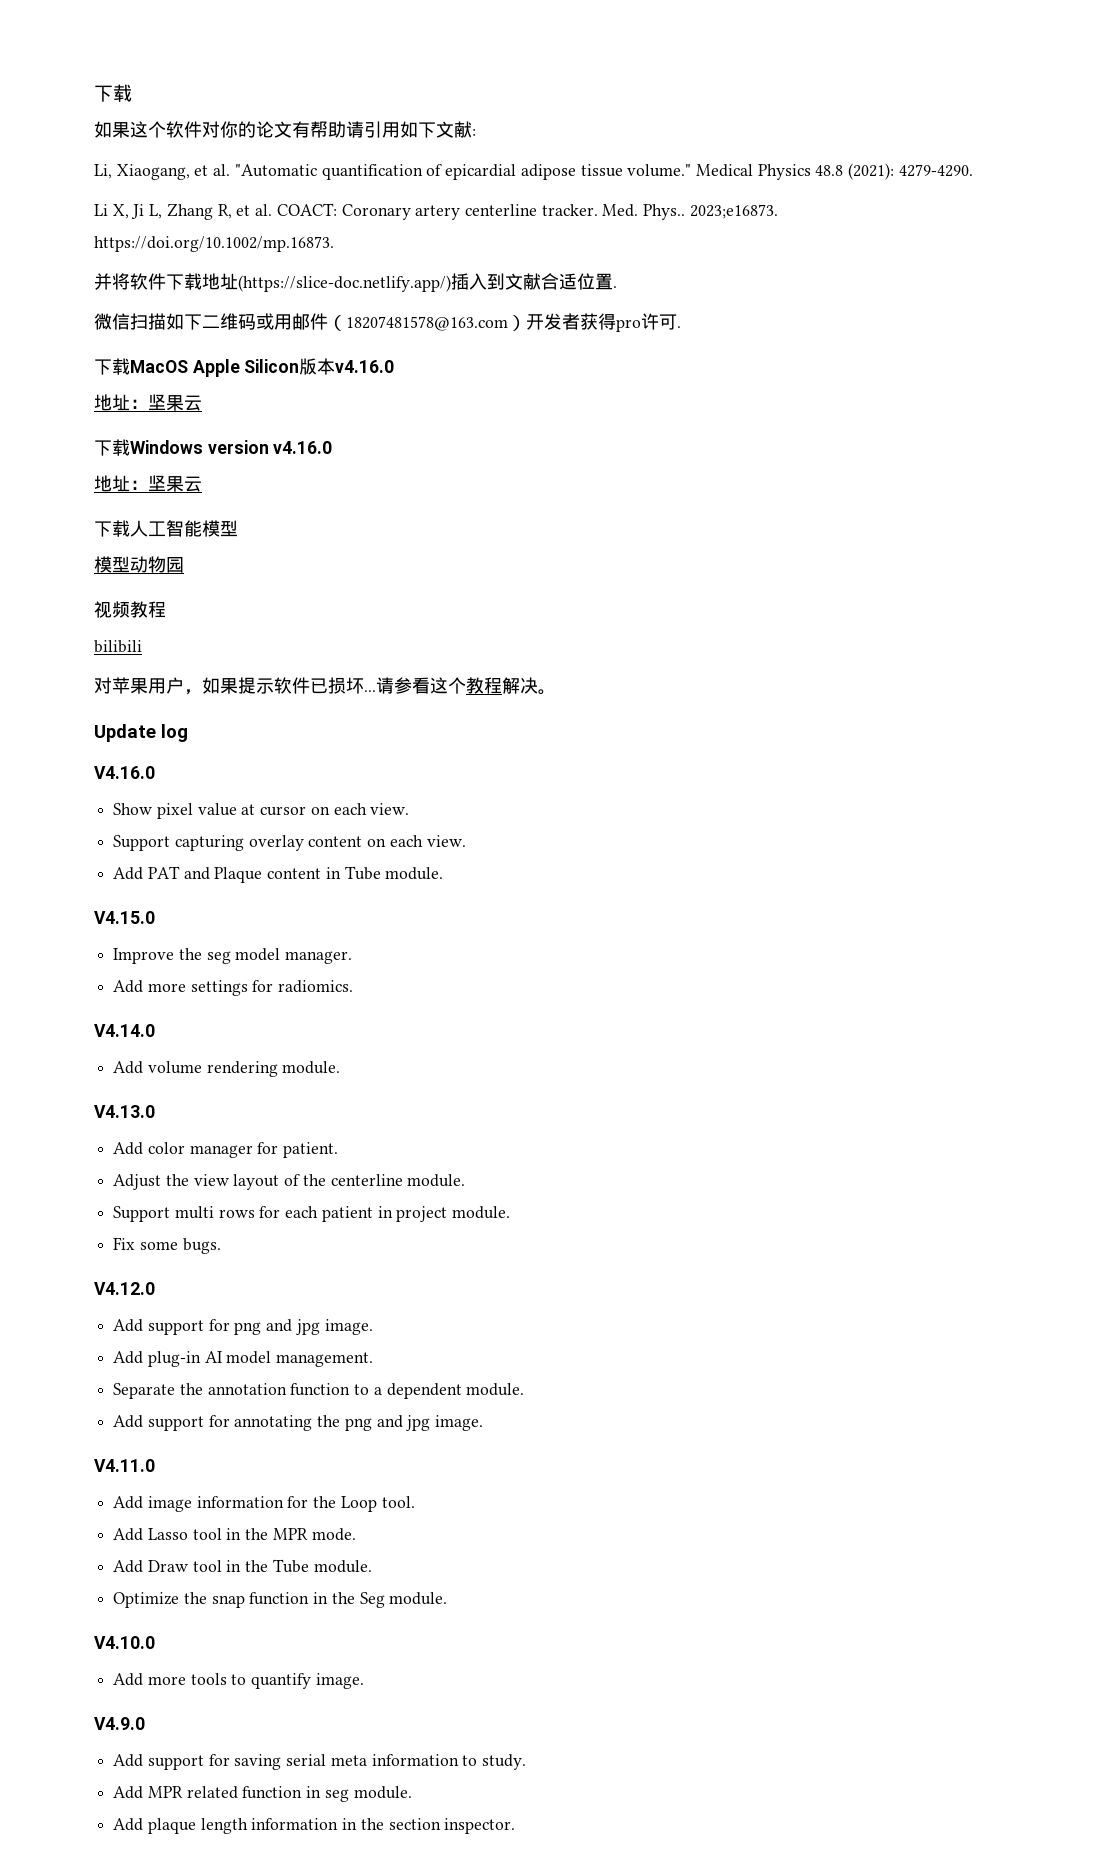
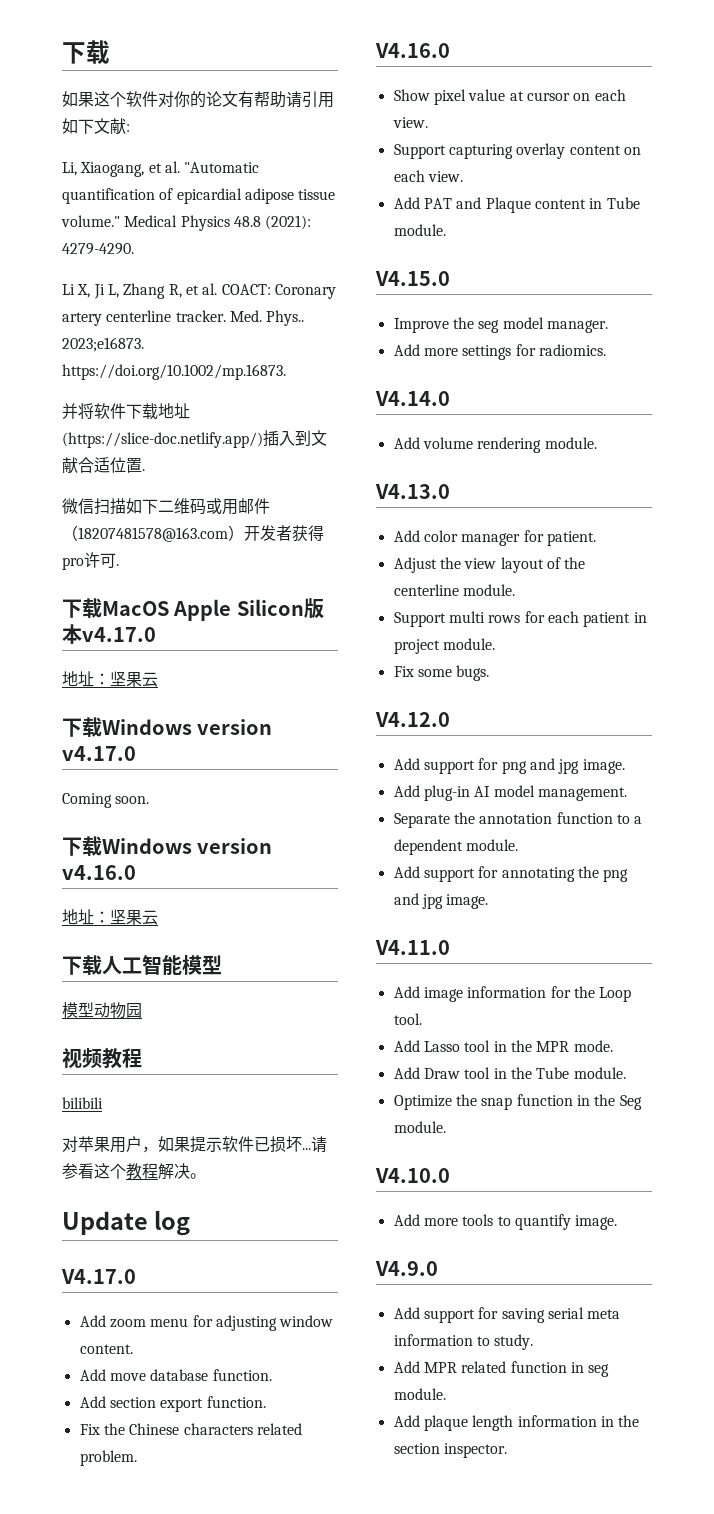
[335,360,395,373] [94,394,202,411] v4.16.0 // 地址：坚果云 -> [82,627,156,642] [62,671,158,687] [62,717,273,737] [62,746,136,761] [62,793,150,808] v4.17.0 // 地址：坚果云 // 下载Windows version v4.17.0 // Coming soon.
(188, 733) none -> [61,1269,136,1284] [79,1315,334,1331] [79,1344,133,1354] [79,1369,272,1381] [79,1396,266,1412] [79,1423,302,1435] [79,1450,137,1466] // V4.17.0 // Add zoom menu for adjusting window content. // Add move database function. // Add section export function. // Fix the Chinese characters related problem.

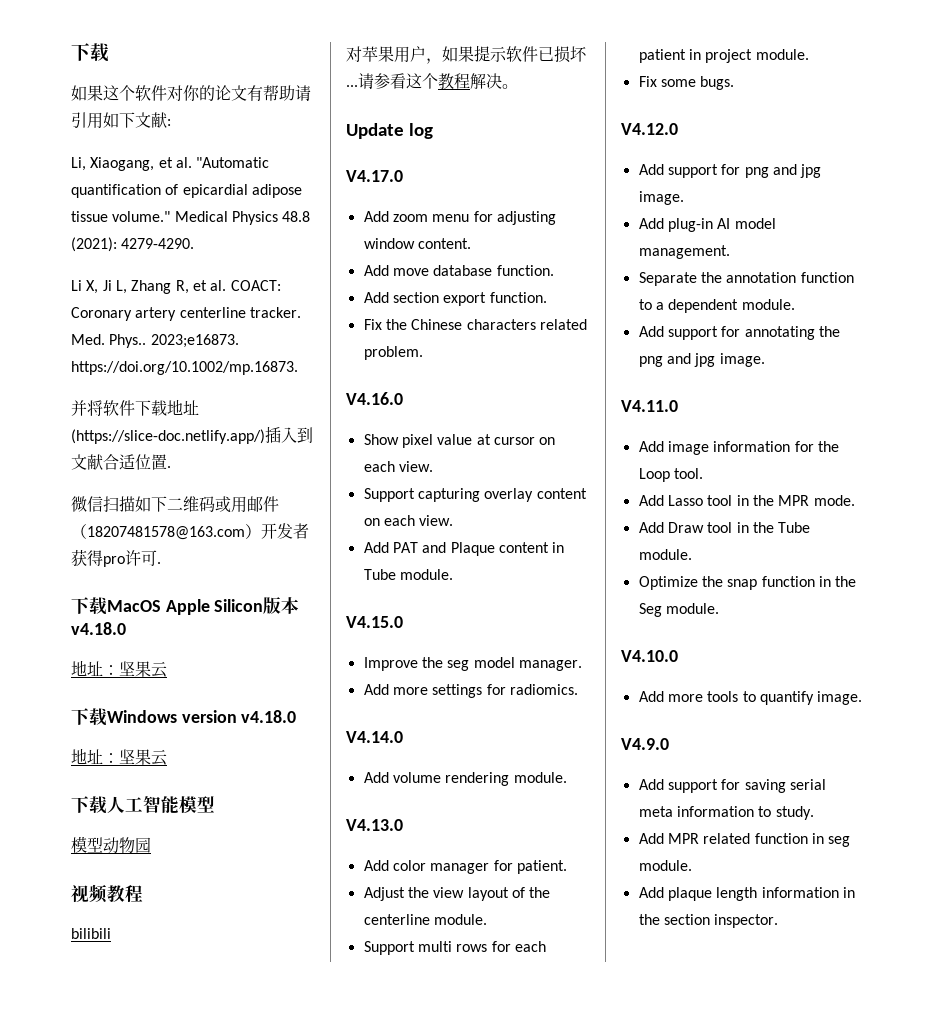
[82,627,156,642] v4.17.0 -> [71,622,126,635] v4.18.0
[62,746,136,761] [62,793,150,808] [62,836,273,856] [62,865,136,880] v4.17.0 // Coming soon. // 下载Windows version v4.16.0 -> [241,710,297,723] v4.18.0

